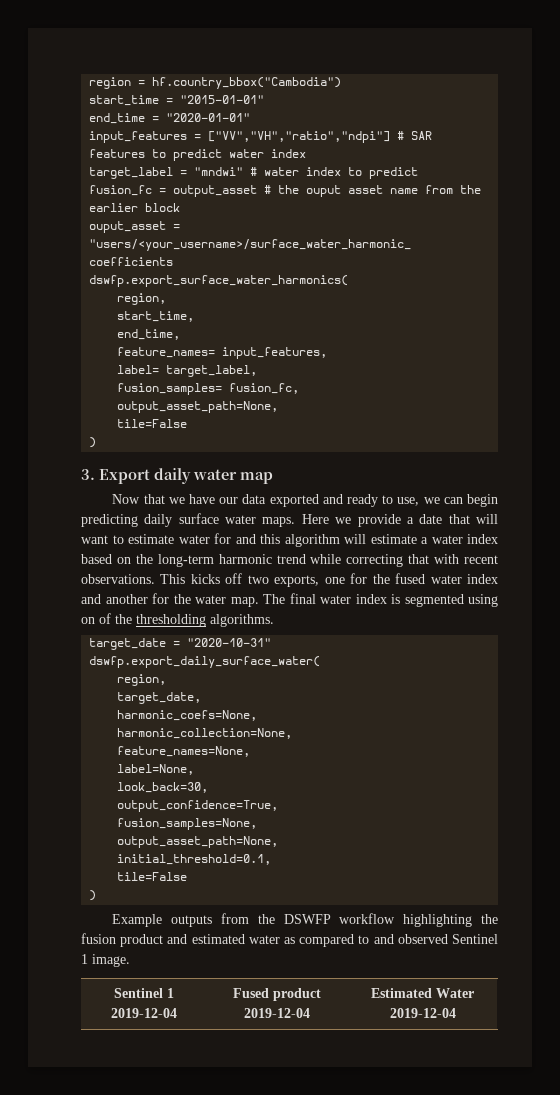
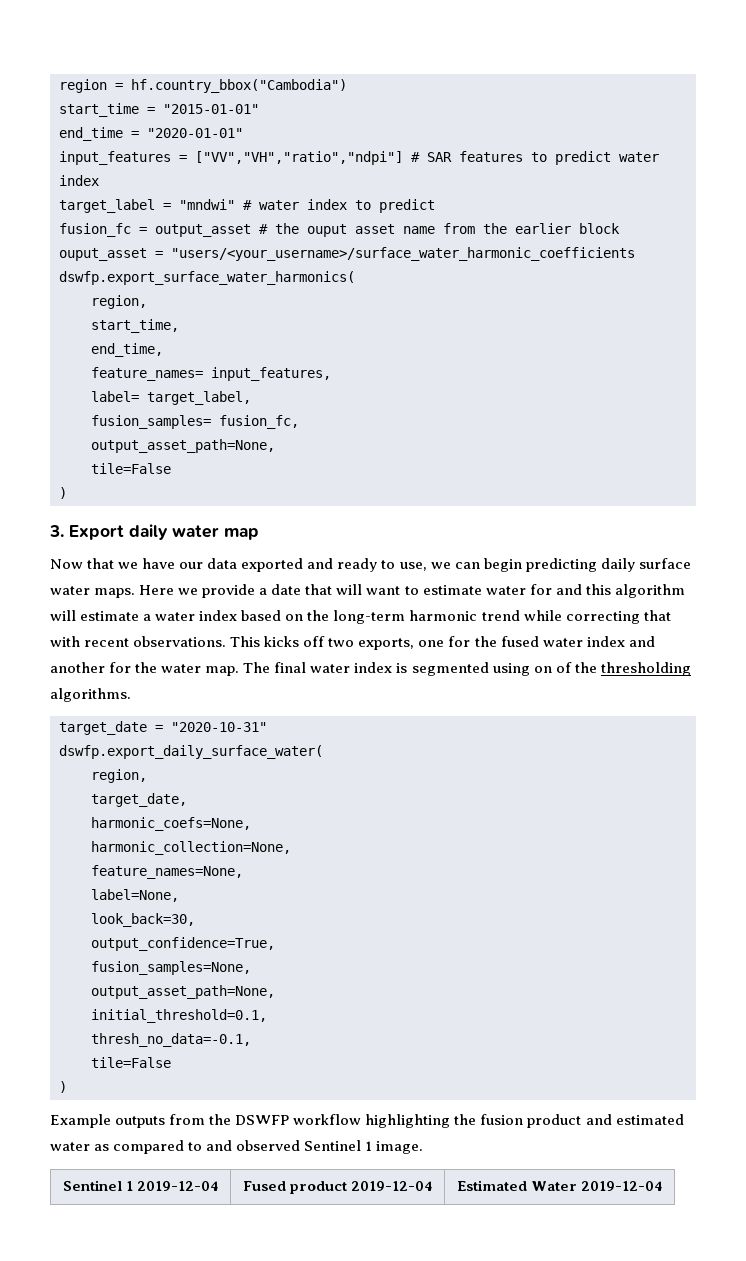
(272, 859) none -> [91,1033,251,1047] // thresh_no_data=-0.1,

